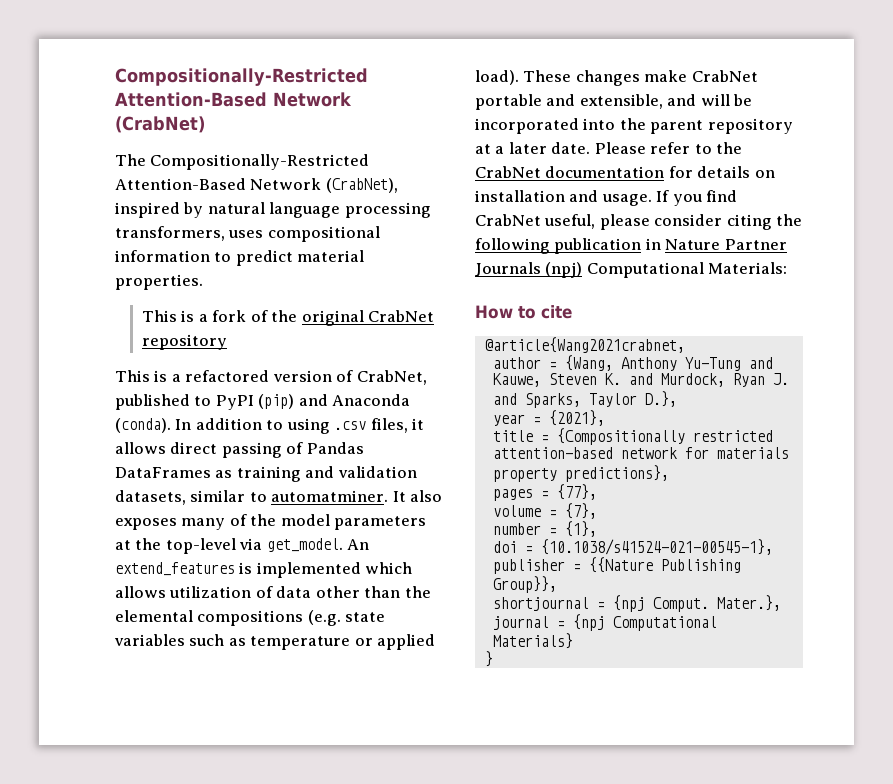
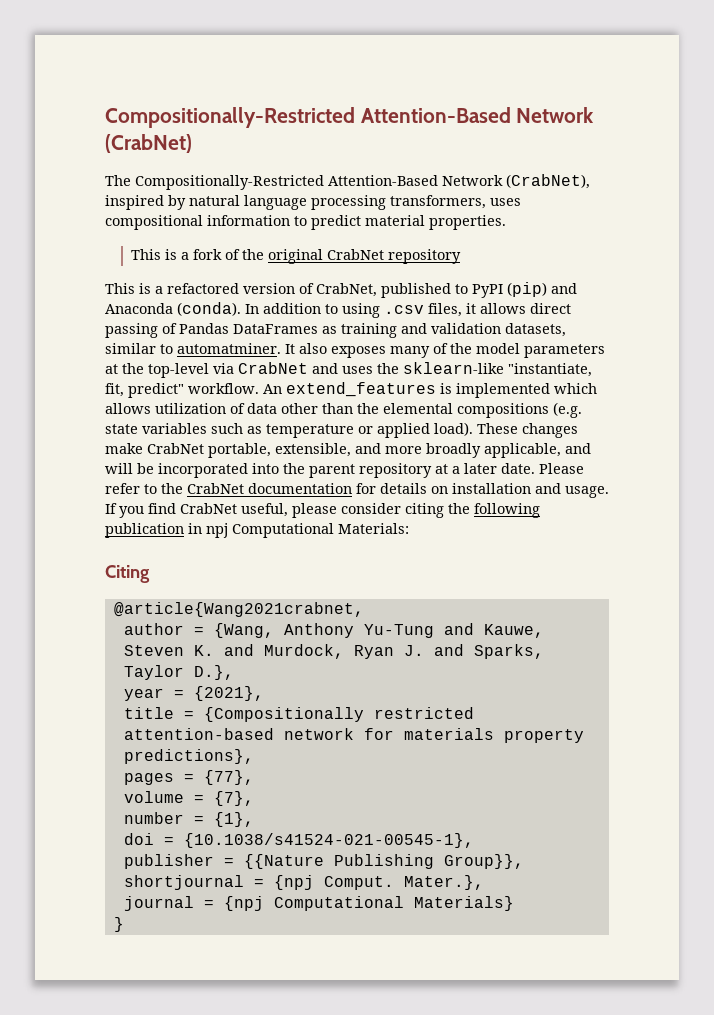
[266,538,343,552] get_model. -> [238,362,592,377] [105,383,259,398] CrabNet and uses the sklearn-like "instantiate, fit, predict" workflow.
[475,94,663,110] portable and extensible, -> [208,443,561,458] portable, extensible, and more broadly applicable,
[665,239,787,250] [475,262,583,278] Nature Partner Journals (npj) -> [206,523,228,538] npj
[475,305,572,319] How to cite -> [105,565,150,583] Citing

